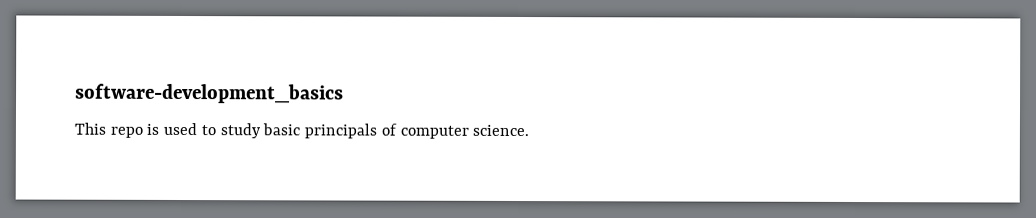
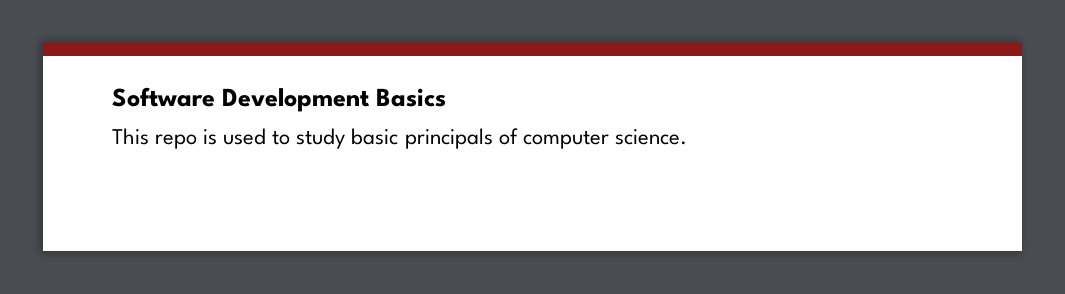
[75,83,344,104] software-development_basics -> [112,87,447,112] Software Development Basics

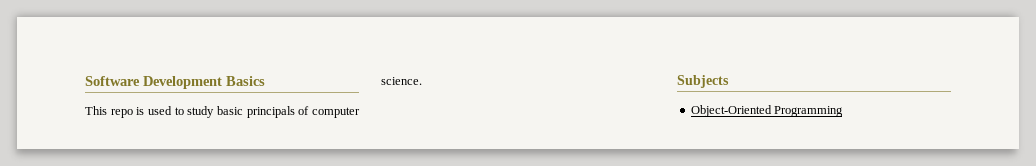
(687, 137) none -> [677,75,729,88] [690,105,844,117] // Subjects // Object-Oriented Programming

